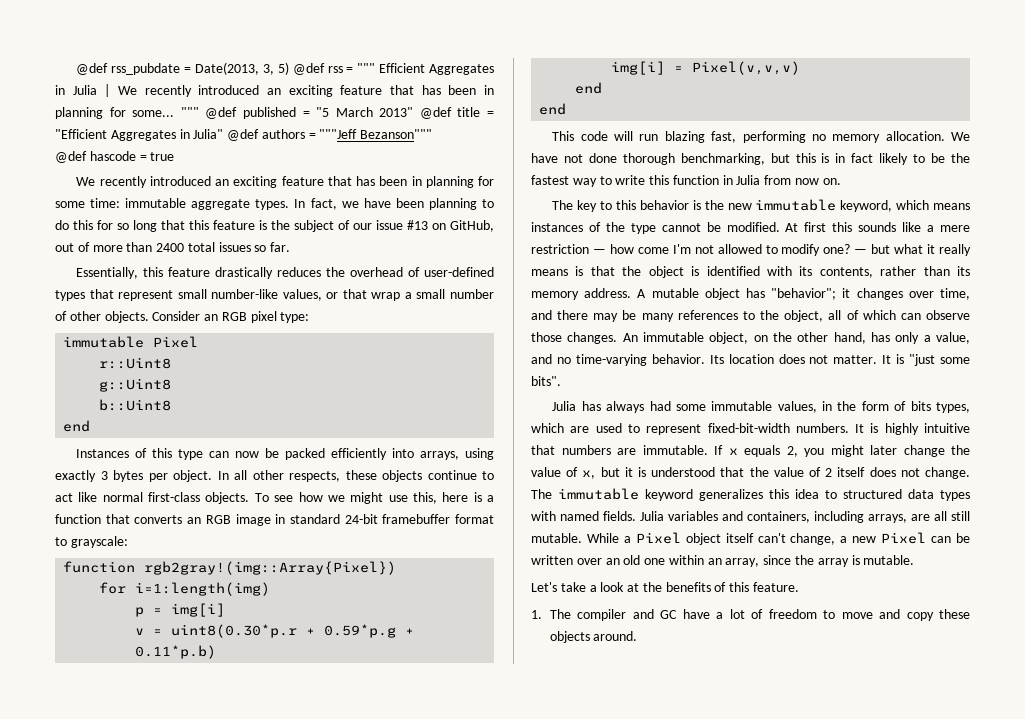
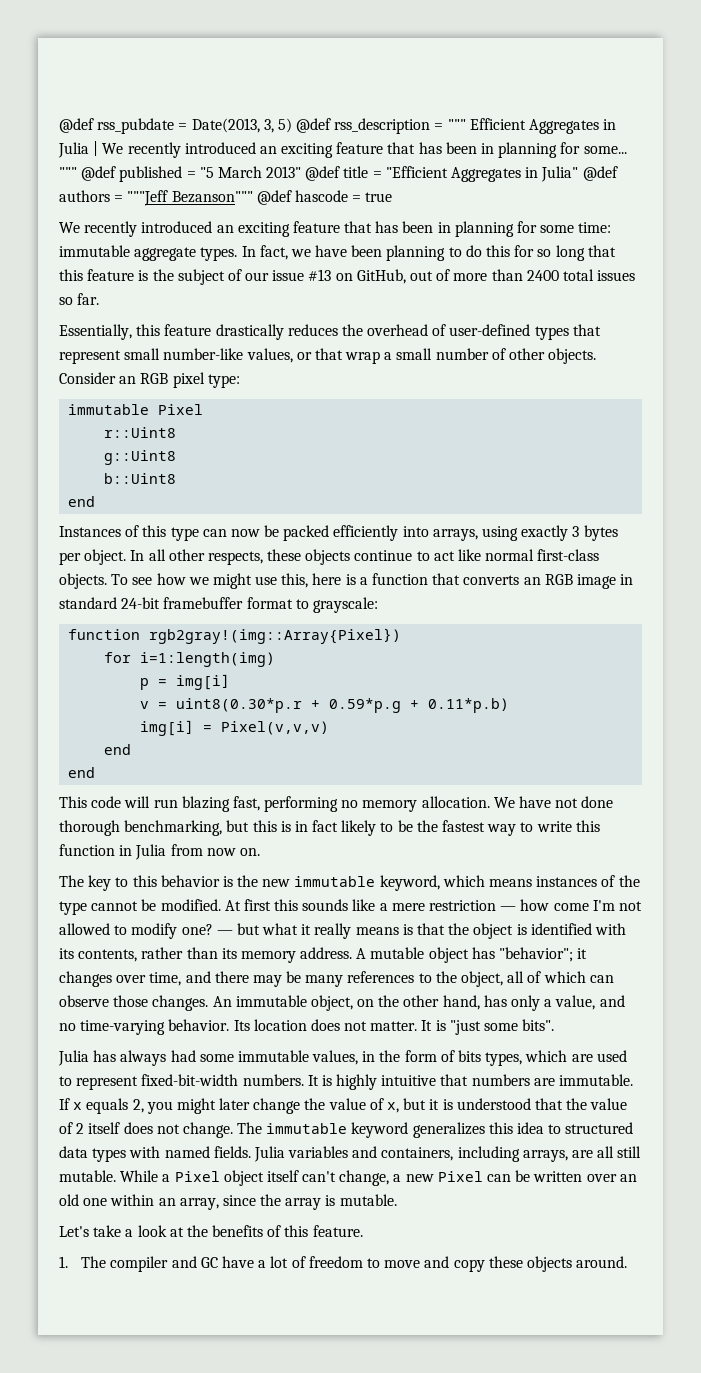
[327,66,343,73] rss -> [334,118,431,134] rss_description
(433, 134) // -> (253, 197) none

